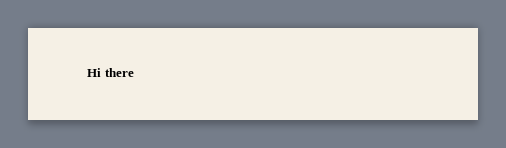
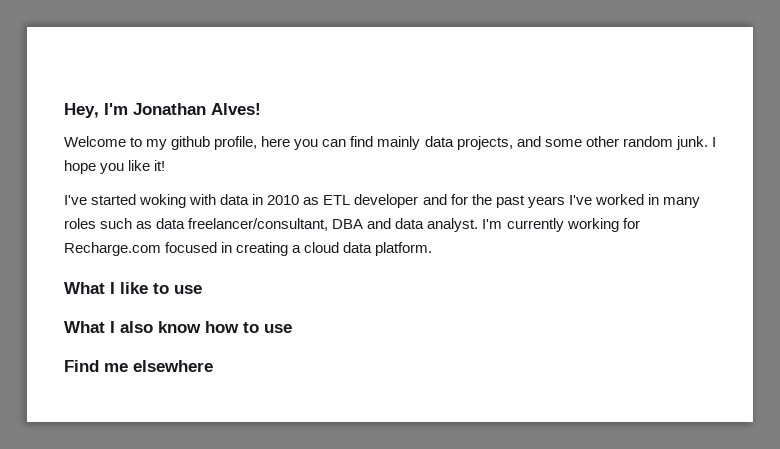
[87,68,134,77] Hi there -> [64,103,261,118] [64,136,716,150] [64,160,166,174] [64,194,700,208] [64,218,640,232] [64,242,433,256] [64,282,202,294] [64,321,292,333] [64,360,213,372] Hey, I'm Jonathan Alves! // Welcome to my github profile, here you can find mainly data projects, and some other random junk. I hope you like it! // I've started woking with data in 2010 as ETL developer and for the past years I've worked in many roles such as data freelancer/consultant, DBA and data analyst. I'm currently working for Recharge.com focused in creating a cloud data platform. // What I like to use // What I also know how to use // Find me elsewhere

